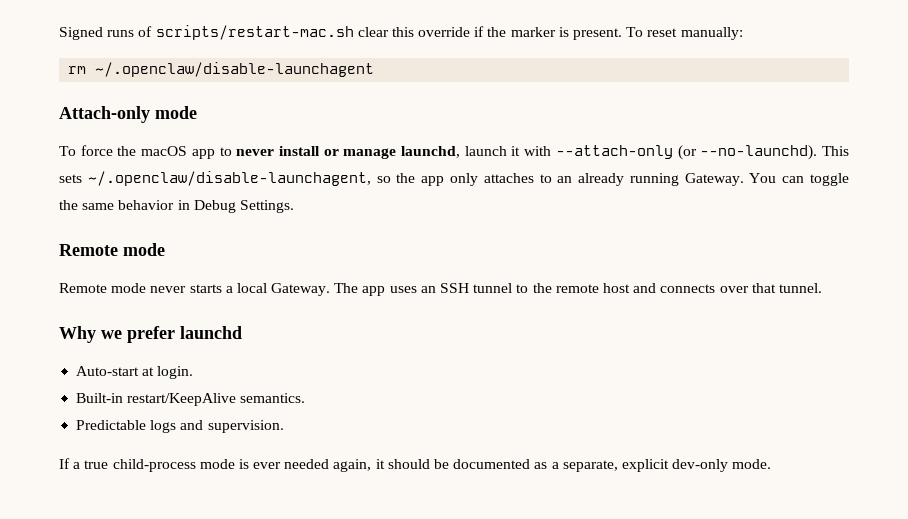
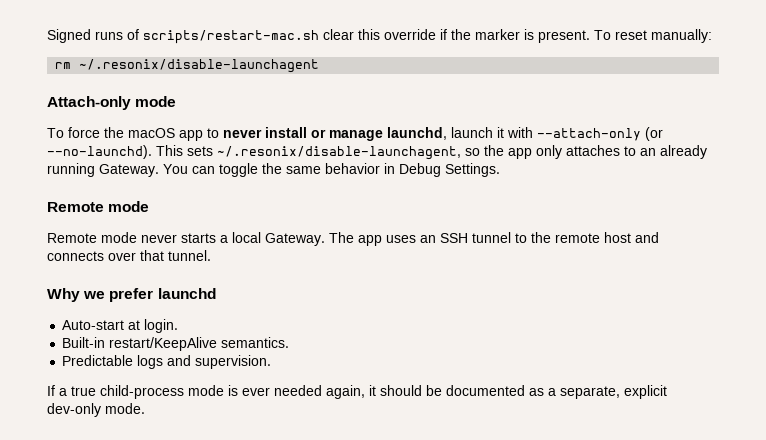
[95,62,375,77] ~/.openclaw/disable-launchagent -> [79,59,320,73] ~/.resonix/disable-launchagent
[87,171,371,186] ~/.openclaw/disable-launchagent, -> [217,146,461,160] ~/.resonix/disable-launchagent,

